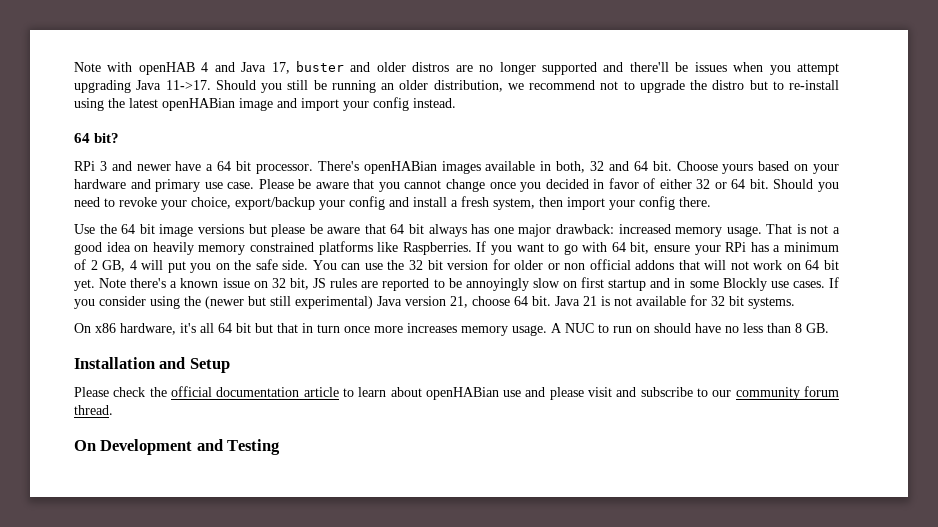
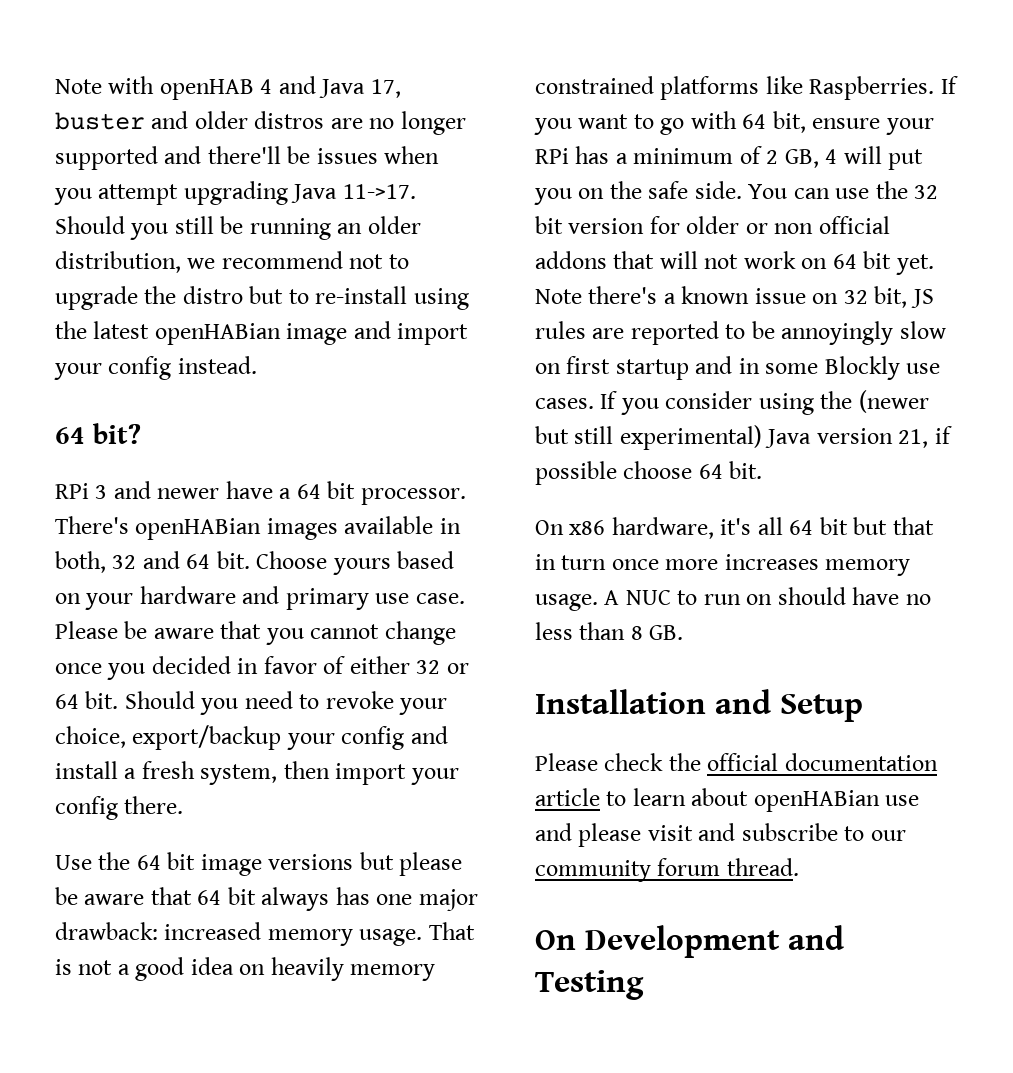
(468, 302) none -> [934,426,952,444] [535,461,617,485] if possible
[555,295,795,309] Java 21 is not available for 32 bit systems. -> (763, 470) none

